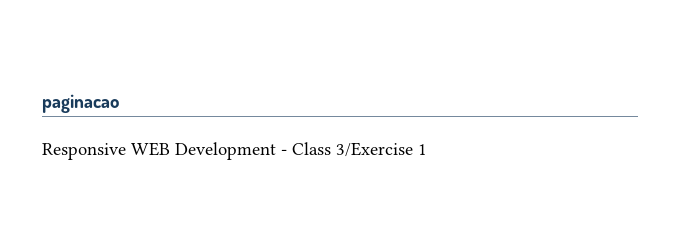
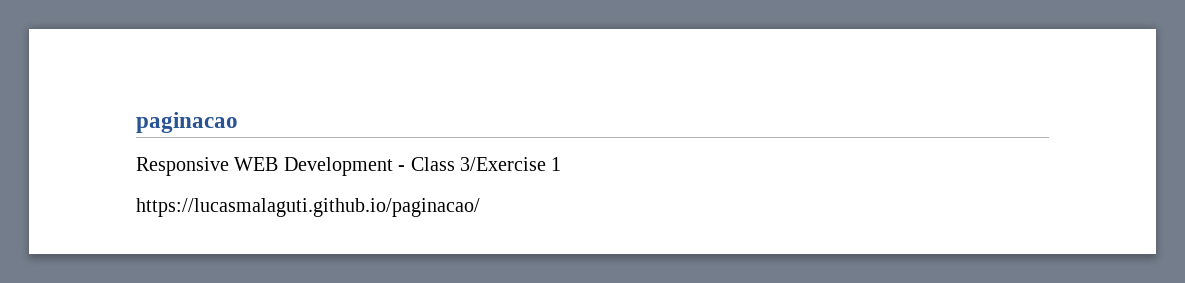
(427, 149) none -> [136,198,480,217] // https://lucasmalaguti.github.io/paginacao/

